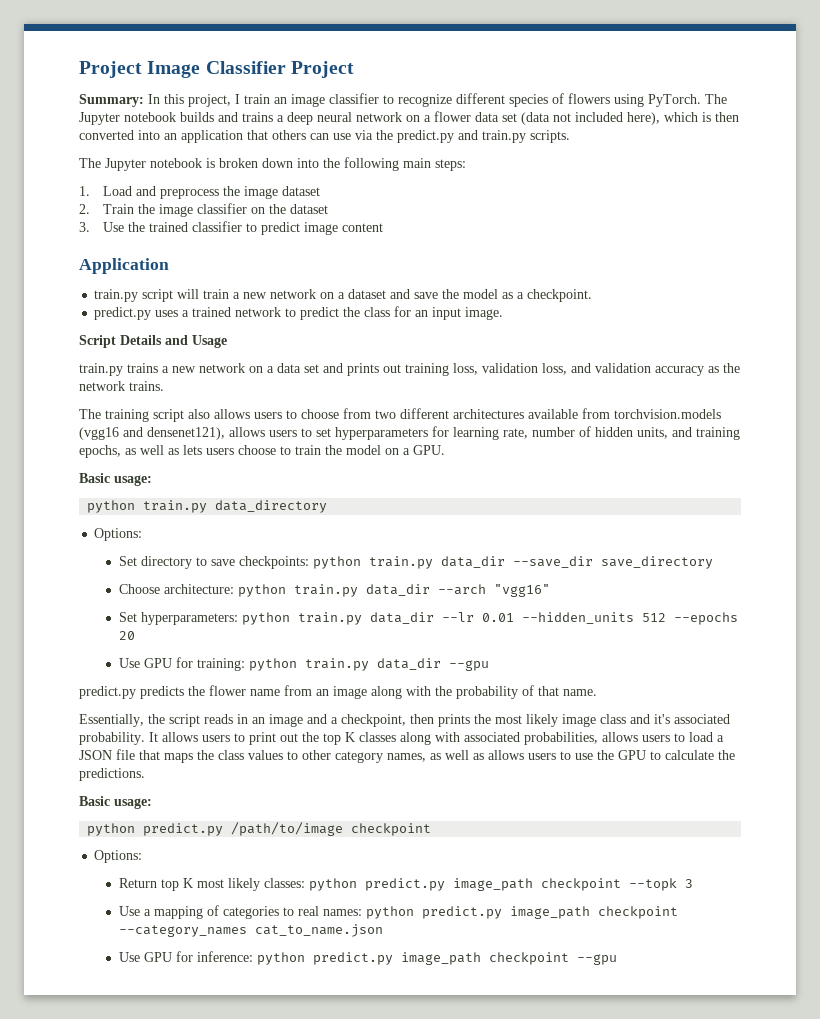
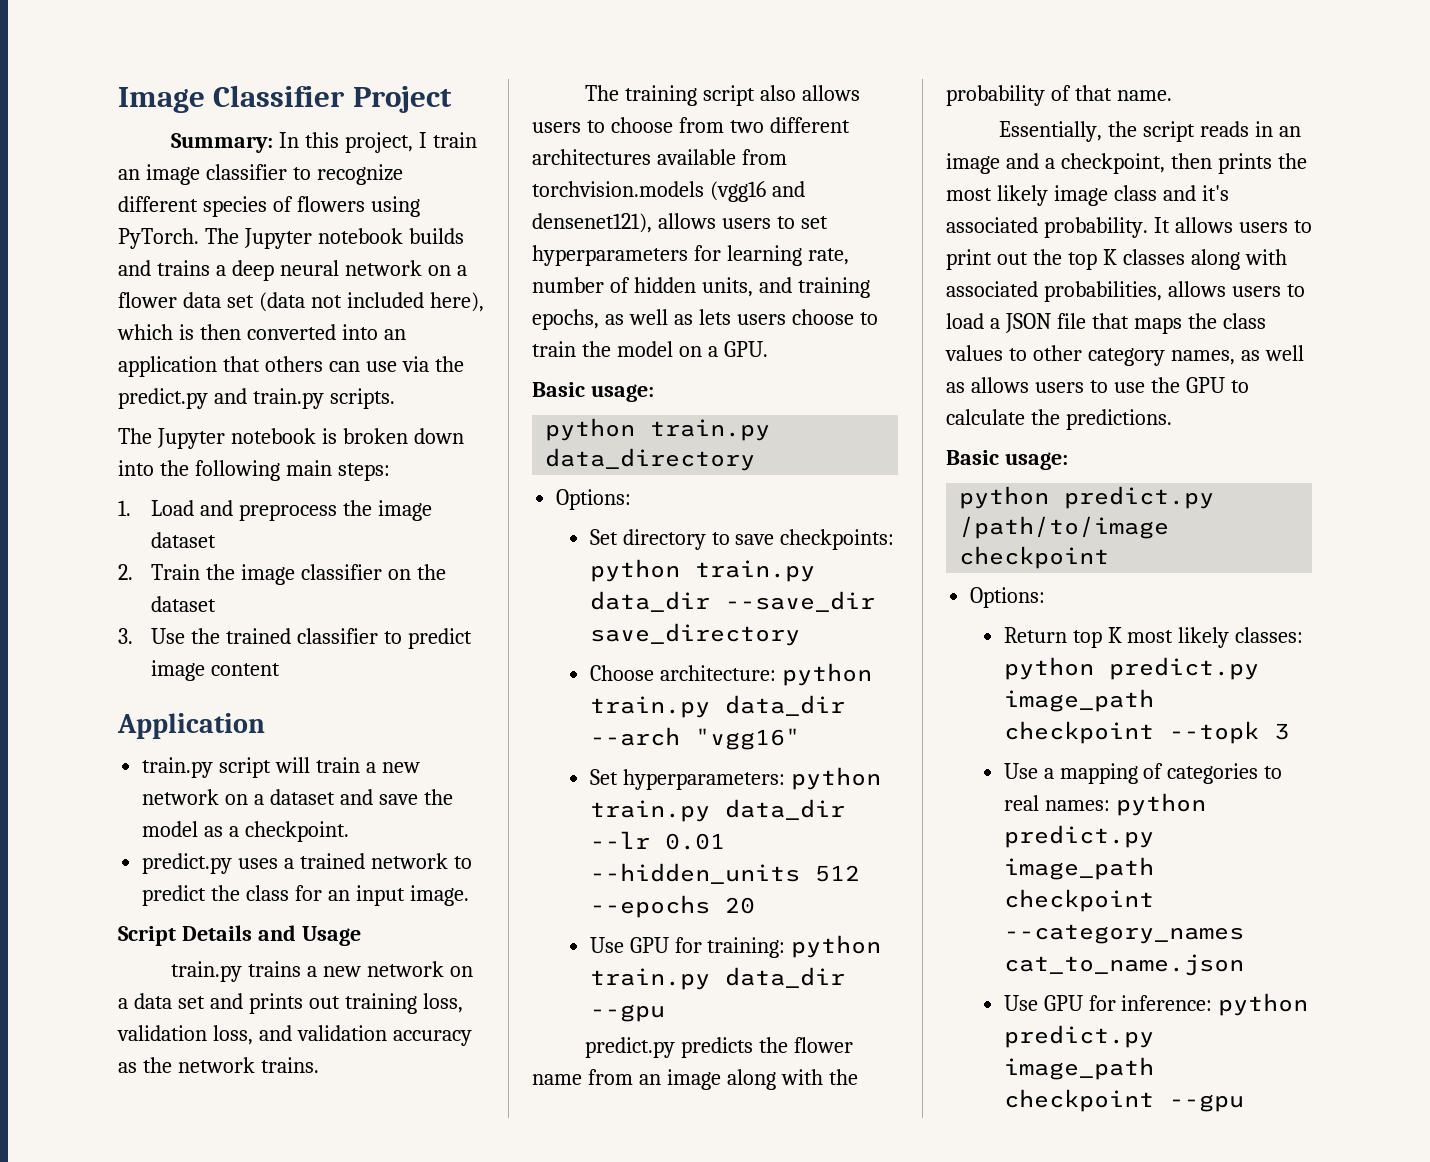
[79,61,142,78] Project -> (118, 100) none

